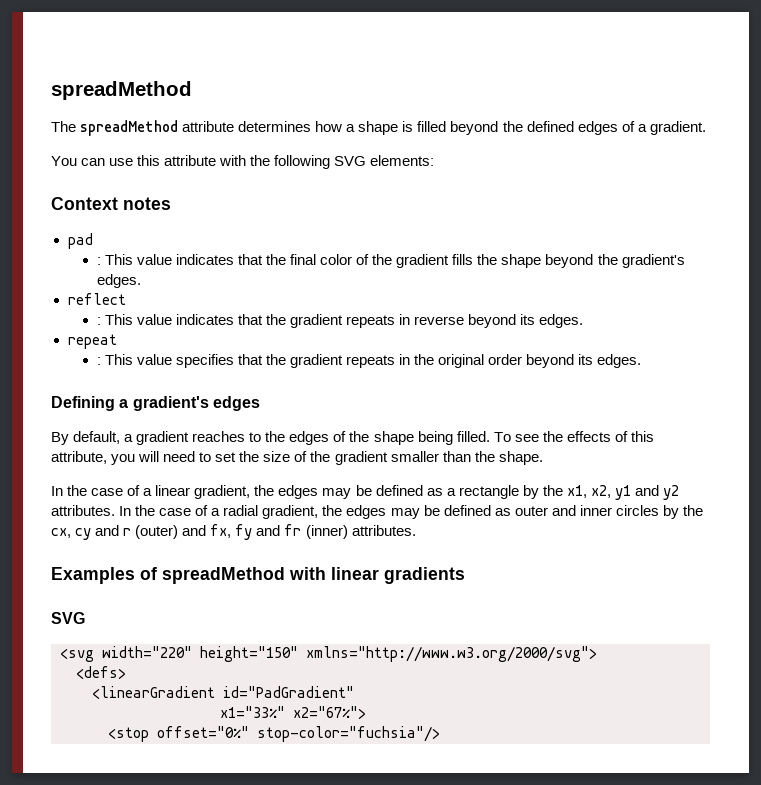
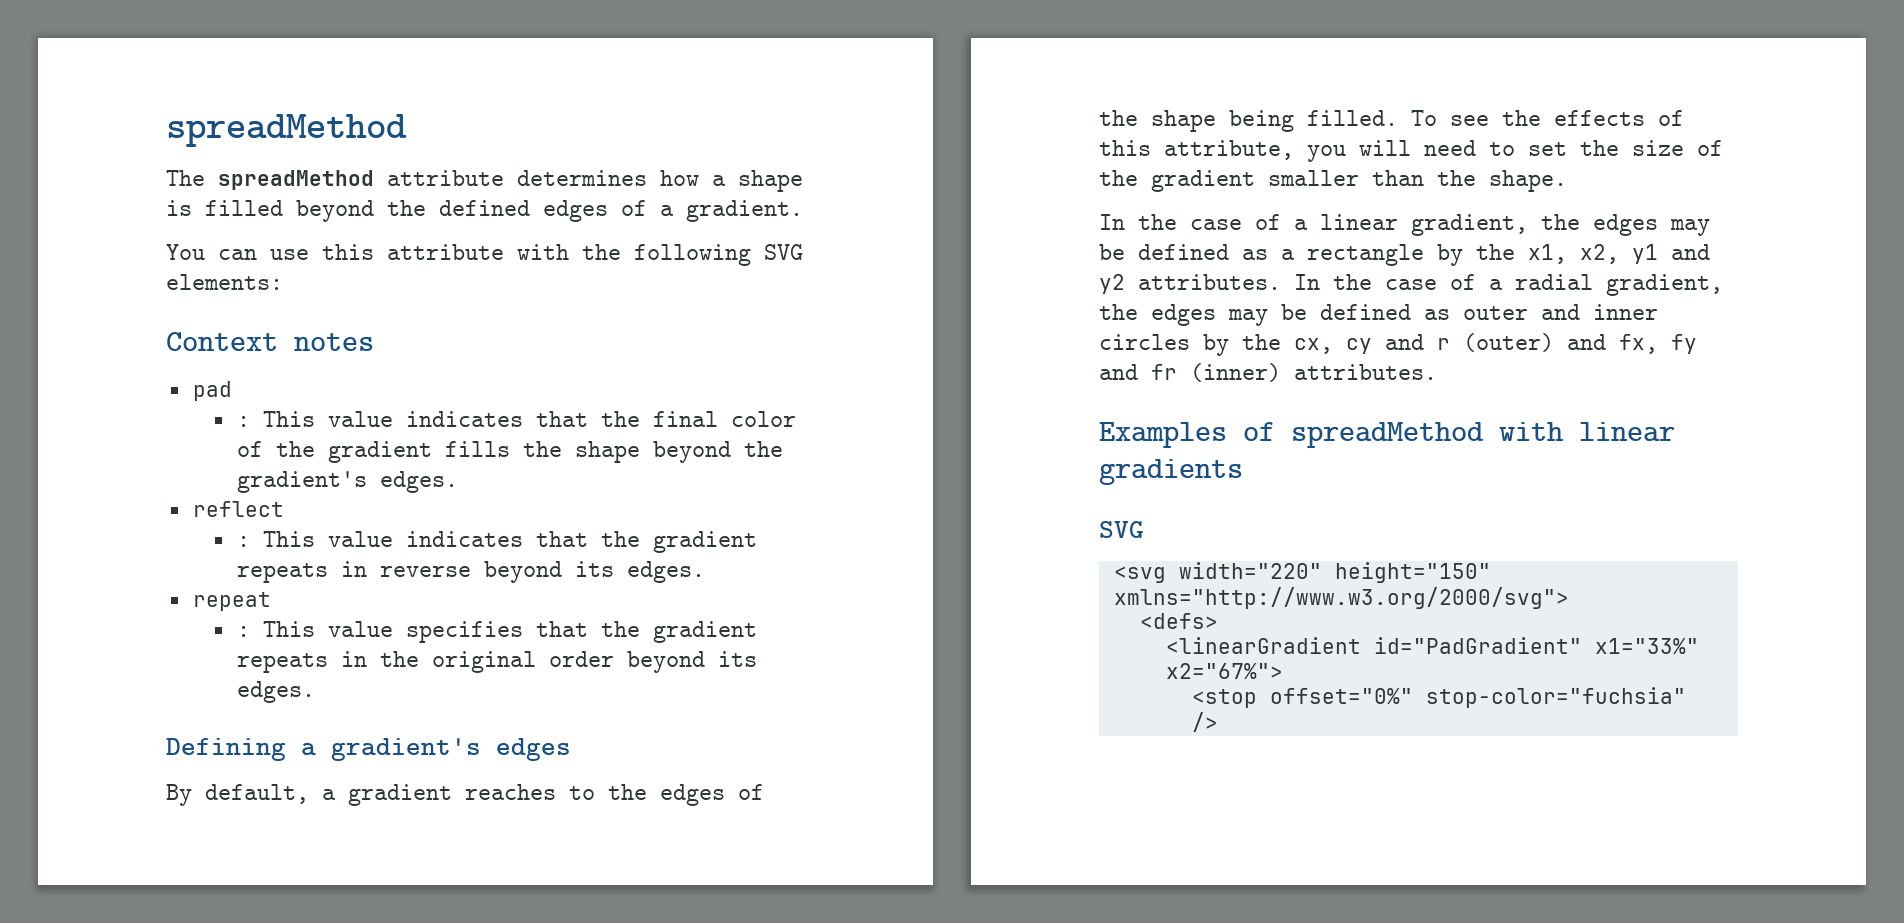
(354, 692) // -> (1582, 645) none
[257,726,440,742] stop-color="fuchsia"/> -> [1425,687,1686,708] [1191,712,1218,732] stop-color="fuchsia" />

